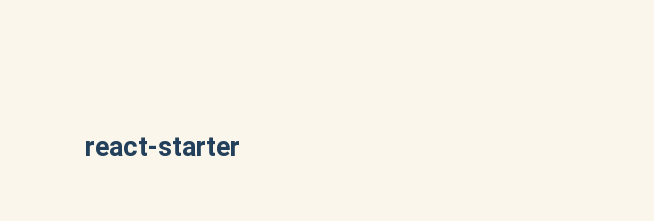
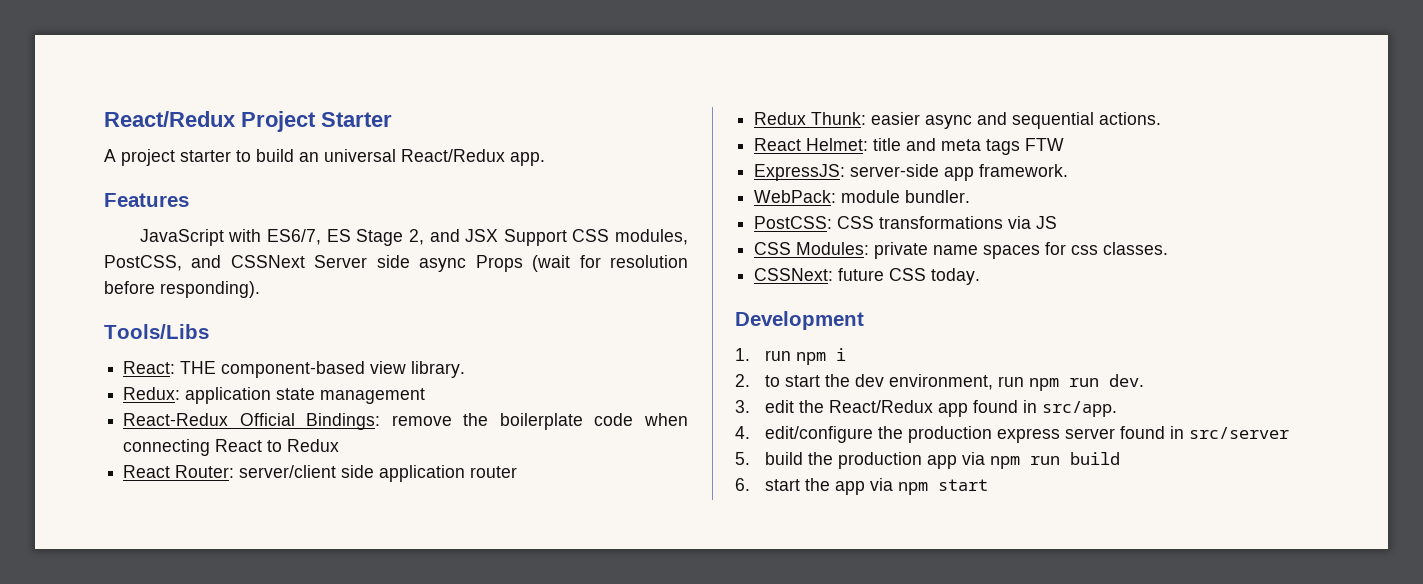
[85,137,240,156] react-starter -> [104,111,392,132] [104,149,545,166] [104,193,189,207] [139,229,688,246] [104,255,689,272] [104,281,260,298] [104,324,209,339] [123,361,466,378] [123,387,426,404] [123,413,688,430] [123,439,340,456] [123,465,518,482] [754,112,1162,129] [754,138,1065,155] [754,164,1069,181] [754,190,971,203] [754,216,1058,229] [754,242,1169,259] [754,268,981,285] [735,311,864,330] [735,348,846,365] [735,374,1144,391] [735,400,1117,417] [735,426,1289,443] [735,452,1120,469] [735,478,988,495] React/Redux Project Starter // A project starter to build an universal React/Redux app. // Features // JavaScript with ES6/7, ES Stage 2, and JSX Support CSS modules, PostCSS, and CSSNext Server side async Props (wait for resolution before responding). // Tools/Libs // React: THE component-based view library. // Redux: application state management // React-Redux Official Bindings: remove the boilerplate code when connecting React to Redux // React Router: server/client side application router // Redux Thunk: easier async and sequential actions. // React Helmet: title and meta tags FTW // ExpressJS: server-side app framework. // WebPack: module bundler. // PostCSS: CSS transformations via JS // CSS Modules: private name spaces for css classes. // CSSNext: future CSS today. // Development // 1. run npm i // 2. to start the dev environment, run npm run dev. // 3. edit the React/Redux app found in src/app. // 4. edit/configure the production express server found in src/server // 5. build the production app via npm run build // 6. start the app via npm start

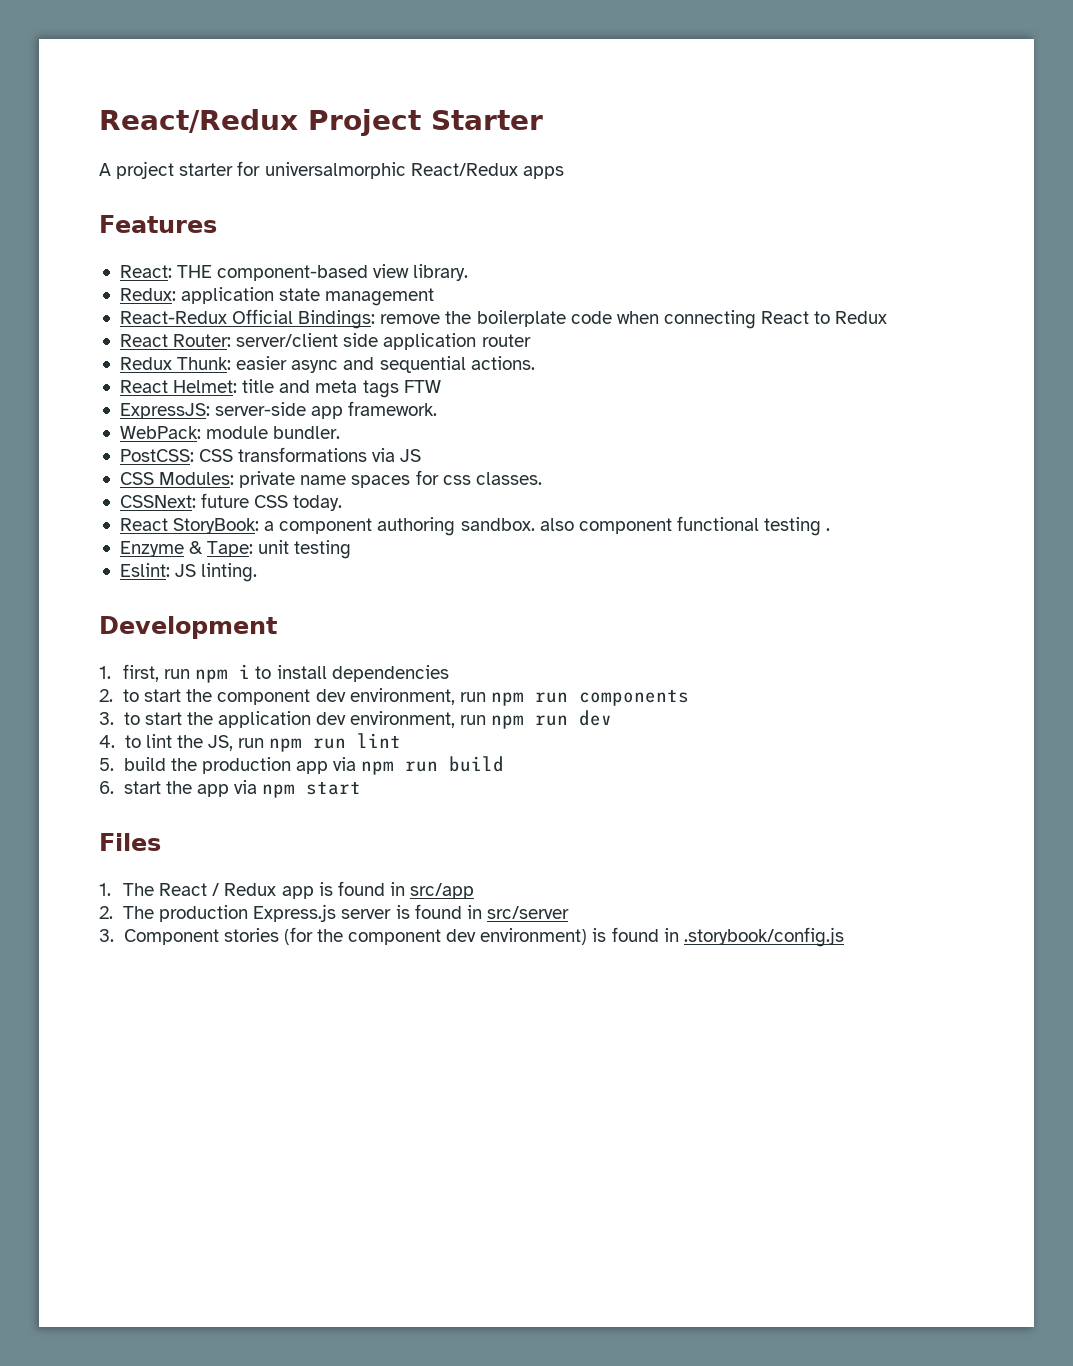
[236,149,545,166] [104,193,189,207] [139,229,688,246] [104,255,689,272] [104,281,260,298] [104,324,209,339] to build an universal React/Redux app. // Features // JavaScript with ES6/7, ES Stage 2, and JSX Support CSS modules, PostCSS, and CSSNext Server side async Props (wait for resolution before responding). // Tools/Libs -> [237,161,564,179] [99,215,217,233] for universalmorphic React/Redux apps // Features
(981, 276) none -> [119,516,831,536] [119,540,352,559] [119,563,258,582] // React StoryBook: a component authoring sandbox. also component functional testing . // Enzyme & Tape: unit testing // Eslint: JS linting.
(750, 354) none -> [123,664,160,682] first,
(846, 354) none -> [255,665,449,682] to install dependencies
[854,374,1144,391] [735,400,1117,417] [735,426,1289,443] dev environment, run npm run dev. // 3. edit the React/Redux app found in src/app. // 4. edit/configure the production express server found in src/server -> [217,688,690,706] [99,710,613,729] [99,733,402,752] component dev environment, run npm run components // 3. to start the application dev environment, run npm run dev // 4. to lint the JS, run npm run lint
(988, 485) none -> [99,833,161,851] [99,881,475,899] [99,904,570,922] [99,927,844,947] // Files // 1. The React / Redux app is found in src/app // 2. The production Express.js server is found in src/server // 3. Component stories (for the component dev environment) is found in .storybook/config.js

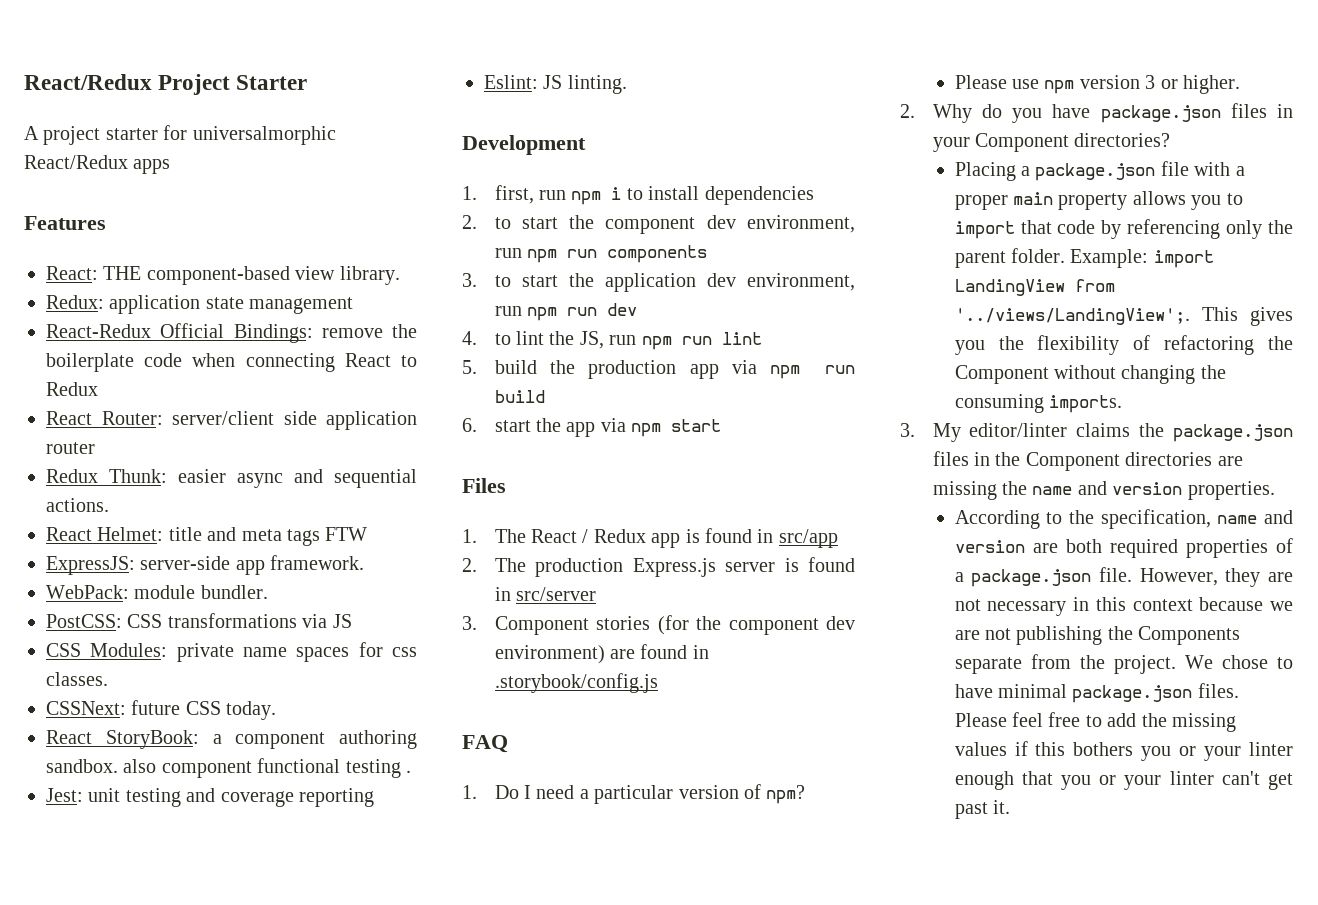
[119,541,254,557] Enzyme & Tape: -> [46,788,83,802] Jest:
(352, 549) none -> [186,788,374,807] and coverage reporting
[592,928,607,942] is -> [610,649,636,659] are
(844, 937) none -> [462,735,508,753] [462,784,806,804] [954,75,1241,94] [900,103,1293,123] [932,133,1171,152] [954,161,1245,181] [954,191,1243,210] [954,219,1293,239] [954,248,1214,268] [954,279,1115,296] [954,307,1293,326] [954,335,1293,355] [954,365,1226,384] [954,394,1123,413] [900,423,1293,442] [932,451,1243,471] [932,481,1275,500] [954,509,1293,529] [954,538,1293,558] [954,567,1293,587] [954,597,1293,616] [954,626,1241,645] [954,654,1293,674] [954,683,1239,703] [954,712,1237,732] [954,741,1293,761] [954,771,1293,790] [954,800,1011,819] // FAQ // 1. Do I need a particular version of npm? // Please use npm version 3 or higher. // 2. Why do you have package.json files in your Component directories? // Placing a package.json file with a proper main property allows you to import that code by referencing only the parent folder. Example: import LandingView from '../views/LandingView';. This gives you the flexibility of refactoring the Component without changing the consuming imports. // 3. My editor/linter claims the package.json files in the Component directories are missing the name and version properties. // According to the specification, name and version are both required properties of a package.json file. However, they are not necessary in this context because we are not publishing the Components separate from the project. We chose to have minimal package.json files. Please feel free to add the missing values if this bothers you or your linter enough that you or your linter can't get past it.

